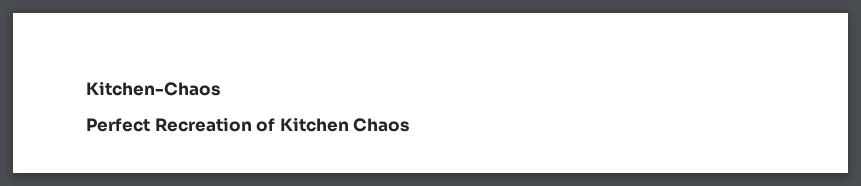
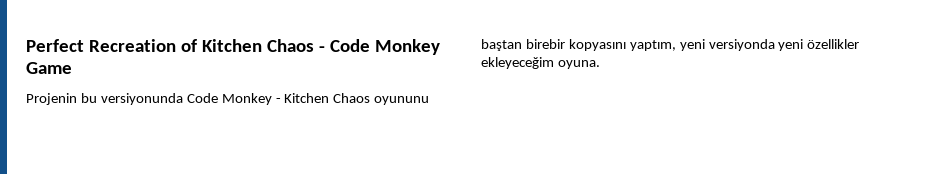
[86,81,220,96] Kitchen-Chaos // -> (26, 45) none
(410, 125) none -> [318,39,440,55] [26,62,72,74] [26,93,430,105] [481,39,860,51] [481,57,600,69] - Code Monkey Game // Projenin bu versiyonunda Code Monkey - Kitchen Chaos oyununu baştan birebir kopyasını yaptım, yeni versiyonda yeni özellikler ekleyeceğim oyuna.

